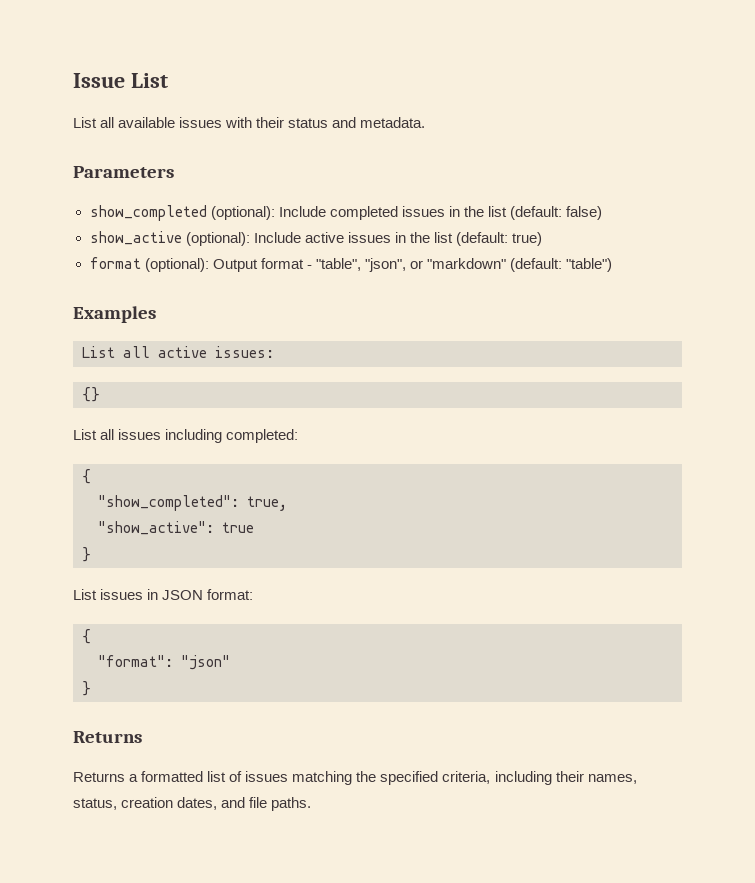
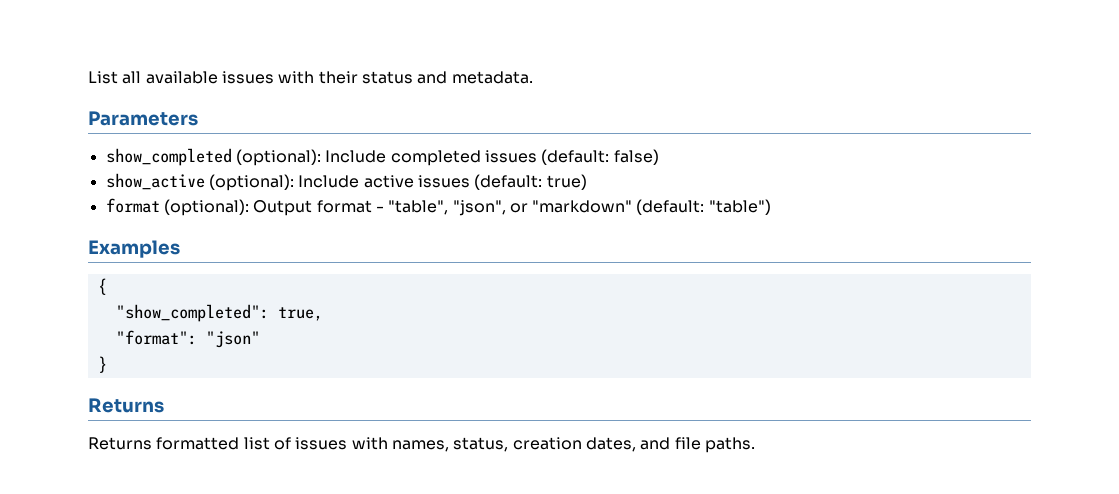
[73,73,168,88] Issue List // -> (88, 77) none
[448,206,507,217] in the list -> (537, 156) none
[394,232,453,243] in the list -> (470, 181) none
[82,346,274,358] [82,387,100,402] [73,429,299,443] [82,469,91,484] [98,495,287,511] [98,521,254,535] [82,547,91,562] [73,589,254,600] [82,629,91,644] List all active issues: // {} // List all issues including completed: // { // "show_completed": true, // "show_active": true // } // List issues in JSON format: // { -> [97,278,107,295] [115,304,323,322] { // "show_completed": true,
[129,774,139,782] a -> (152, 443) none
[292,771,584,785] matching the specified criteria, including their -> [351,437,388,450] with

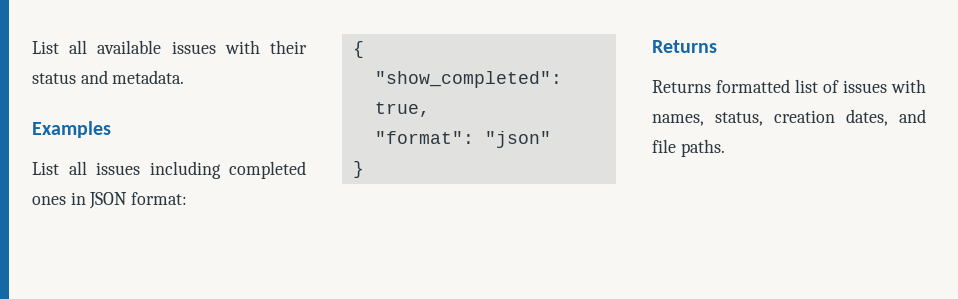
[88,111,198,126] [105,148,659,166] [105,173,587,191] [105,198,771,216] [88,240,180,258] Parameters // show_completed (optional): Include completed issues (default: false) // show_active (optional): Include active issues (default: true) // format (optional): Output format - "table", "json", or "markdown" (default: "table") // Examples -> [32,121,111,138] [32,161,306,179] [32,192,188,209] Examples // List all issues including completed ones in JSON format:

